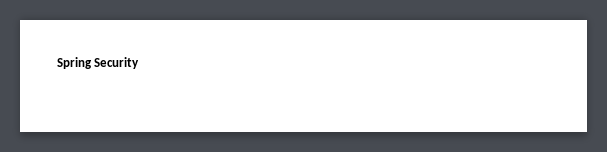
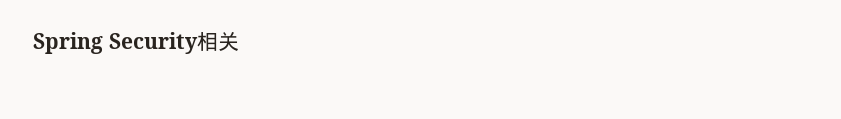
(140, 63) none -> [196,31,239,51] 相关

